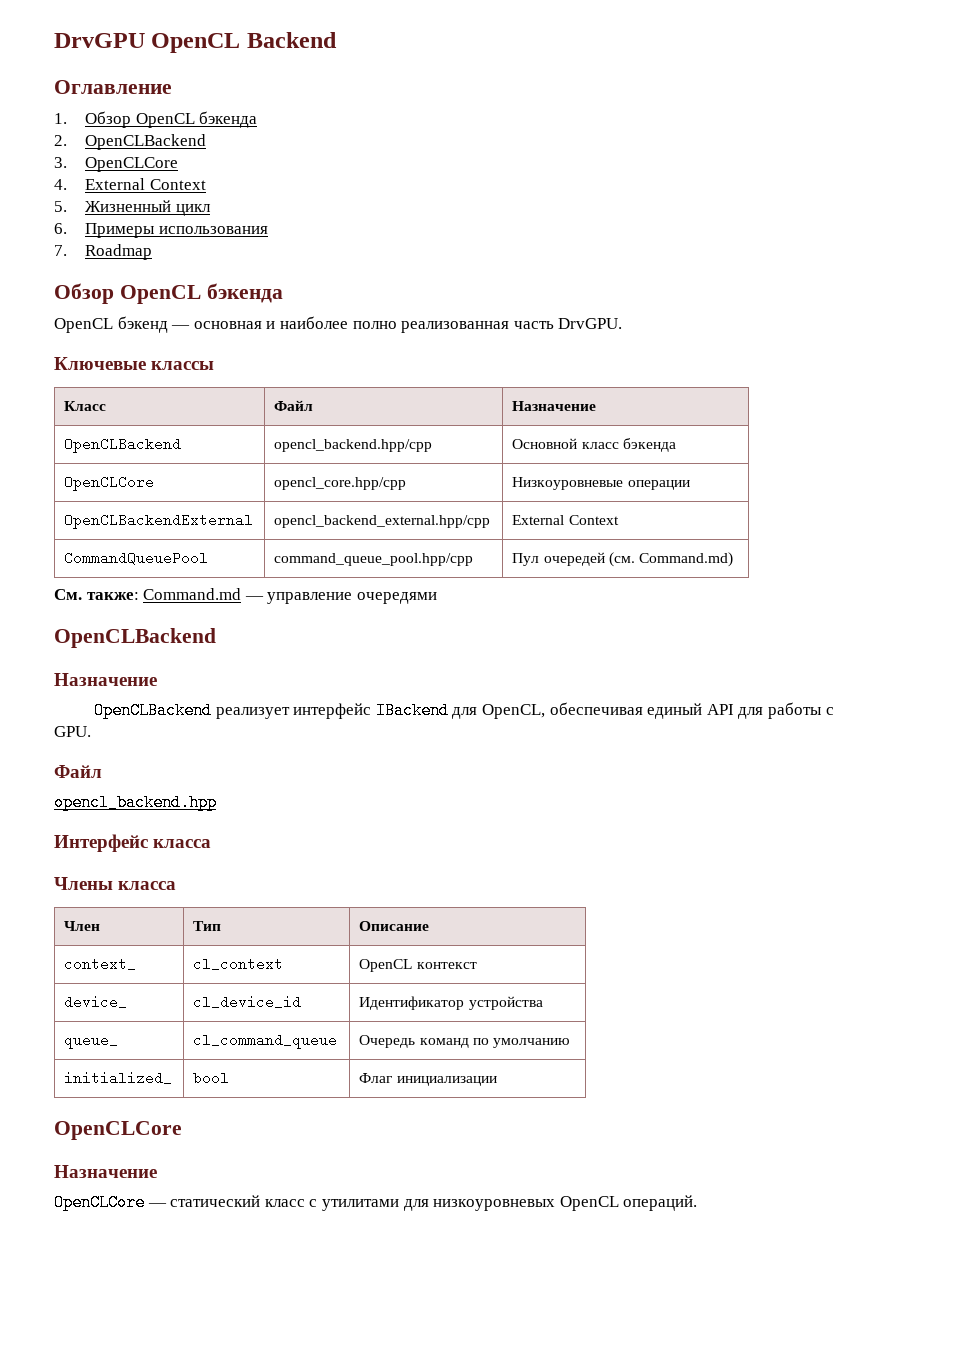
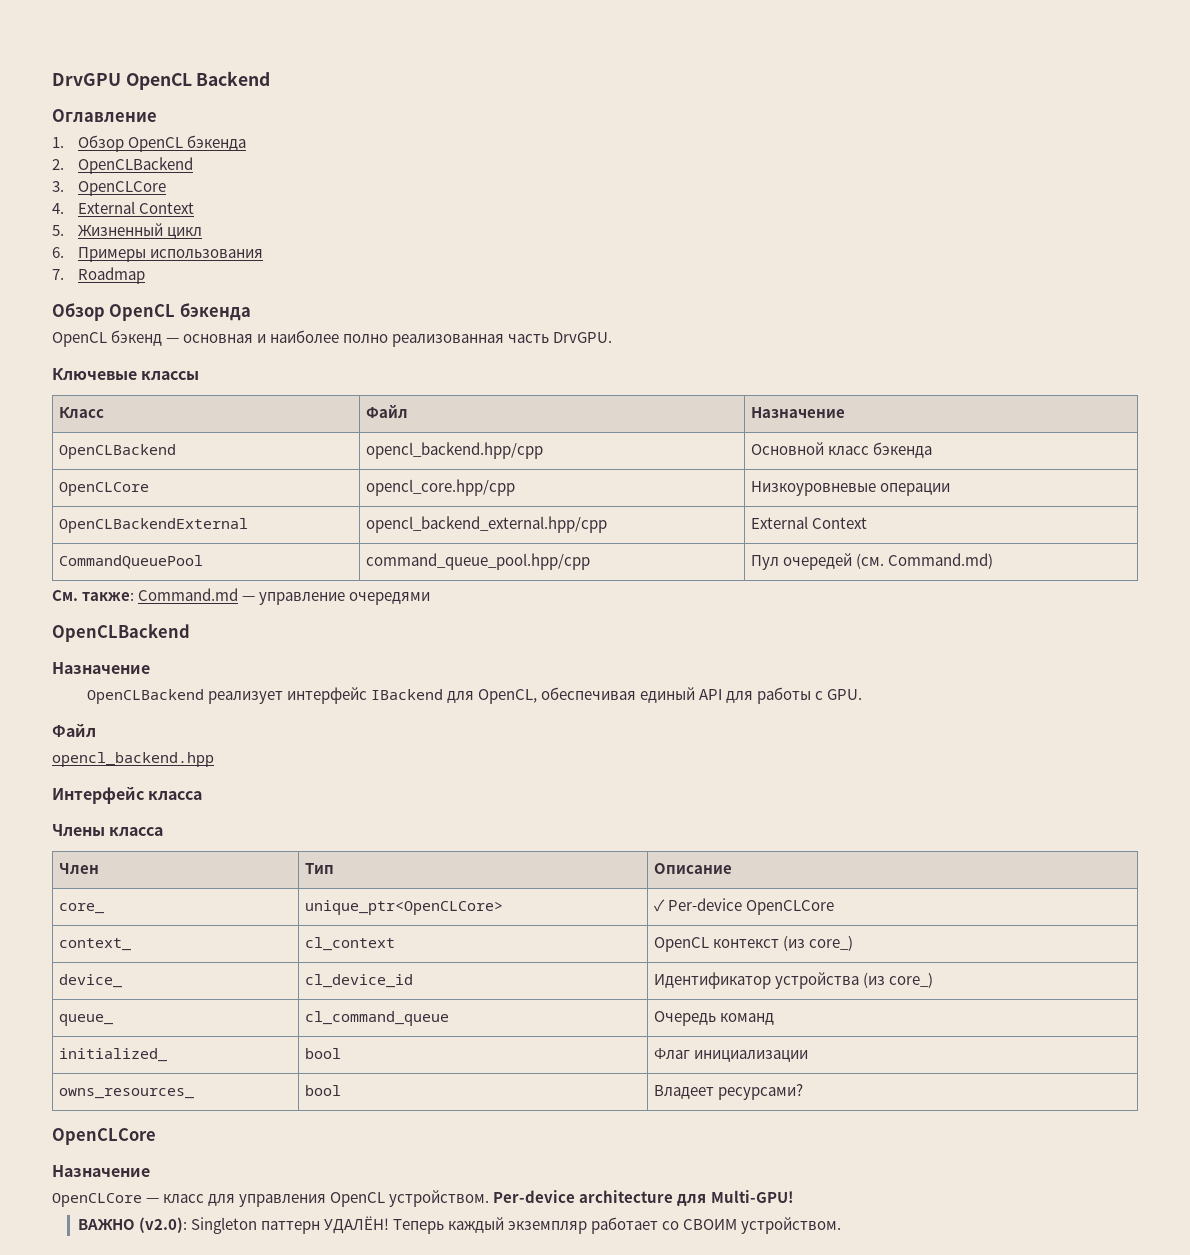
(430, 926) none -> [58,903,104,914] [304,900,503,915] [653,898,835,915] // core_ | unique_ptr<OpenCLCore> | ✓ Per-device OpenCLCore
(477, 965) none -> [783,935,854,951] (из core_)
(543, 1003) none -> [863,972,934,988] (из core_)
[472,1038,570,1048] по умолчанию -> (774, 1019) none
(497, 1081) none -> [58,1088,194,1099] [304,1085,341,1096] [653,1084,803,1100] // owns_resources_ | bool | Владеет ресурсами?
[170,1195,698,1211] статический класс с утилитами для низкоуровневых OpenCL операций. -> [163,1190,794,1207] [77,1216,842,1234] класс для управления OpenCL устройством. Per-device architecture для Multi-GPU! // ВАЖНО (v2.0): Singleton паттерн УДАЛЁН! Теперь каждый экземпляр работает со СВОИМ устройством.

